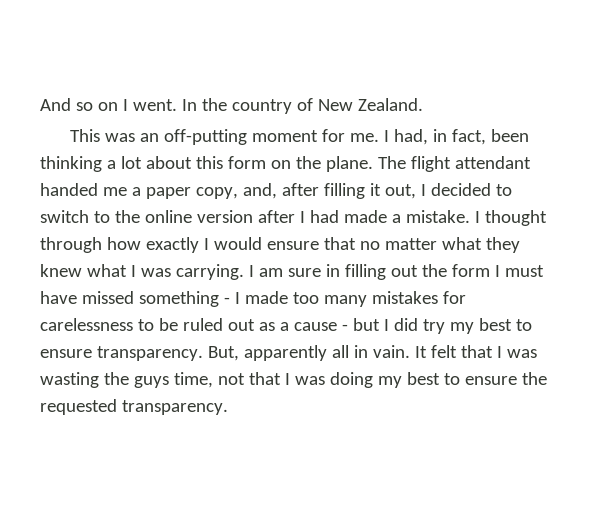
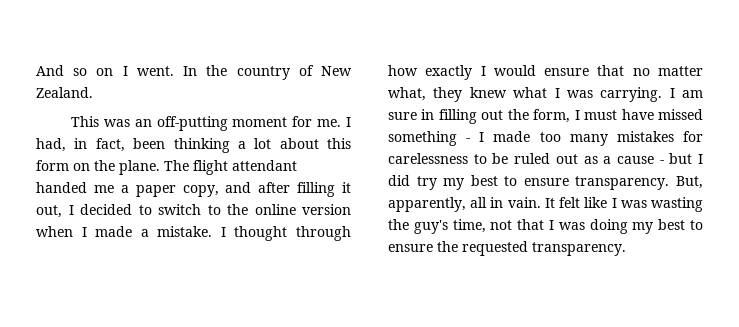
[242,183,277,199] and, -> [225,182,252,193] and
[257,210,339,223] after I had -> [36,226,87,237] when I
[441,237,482,250] what -> [388,87,426,101] what,
[451,264,490,277] form -> [533,109,571,123] form,
[243,345,327,361] apparently -> [388,197,466,212] apparently,
[460,345,493,358] that -> [584,197,608,208] like
[133,376,169,388] guys -> [413,220,448,234] guy's

